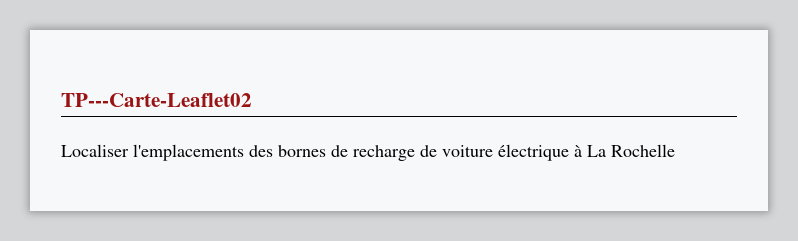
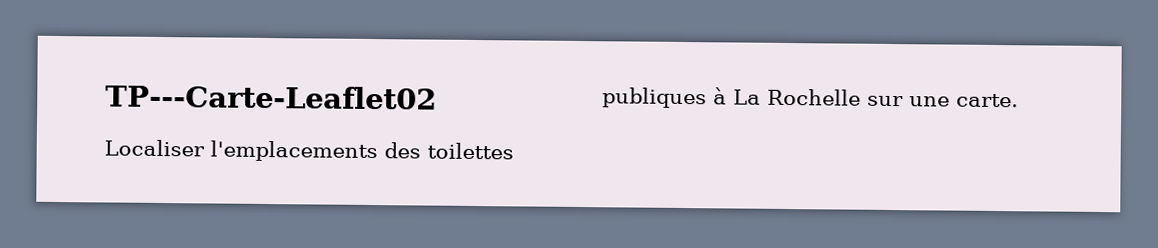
[278,144,675,161] bornes de recharge de voiture électrique à La Rochelle -> [427,142,514,160] [602,87,1019,109] toilettes publiques à La Rochelle sur une carte.

